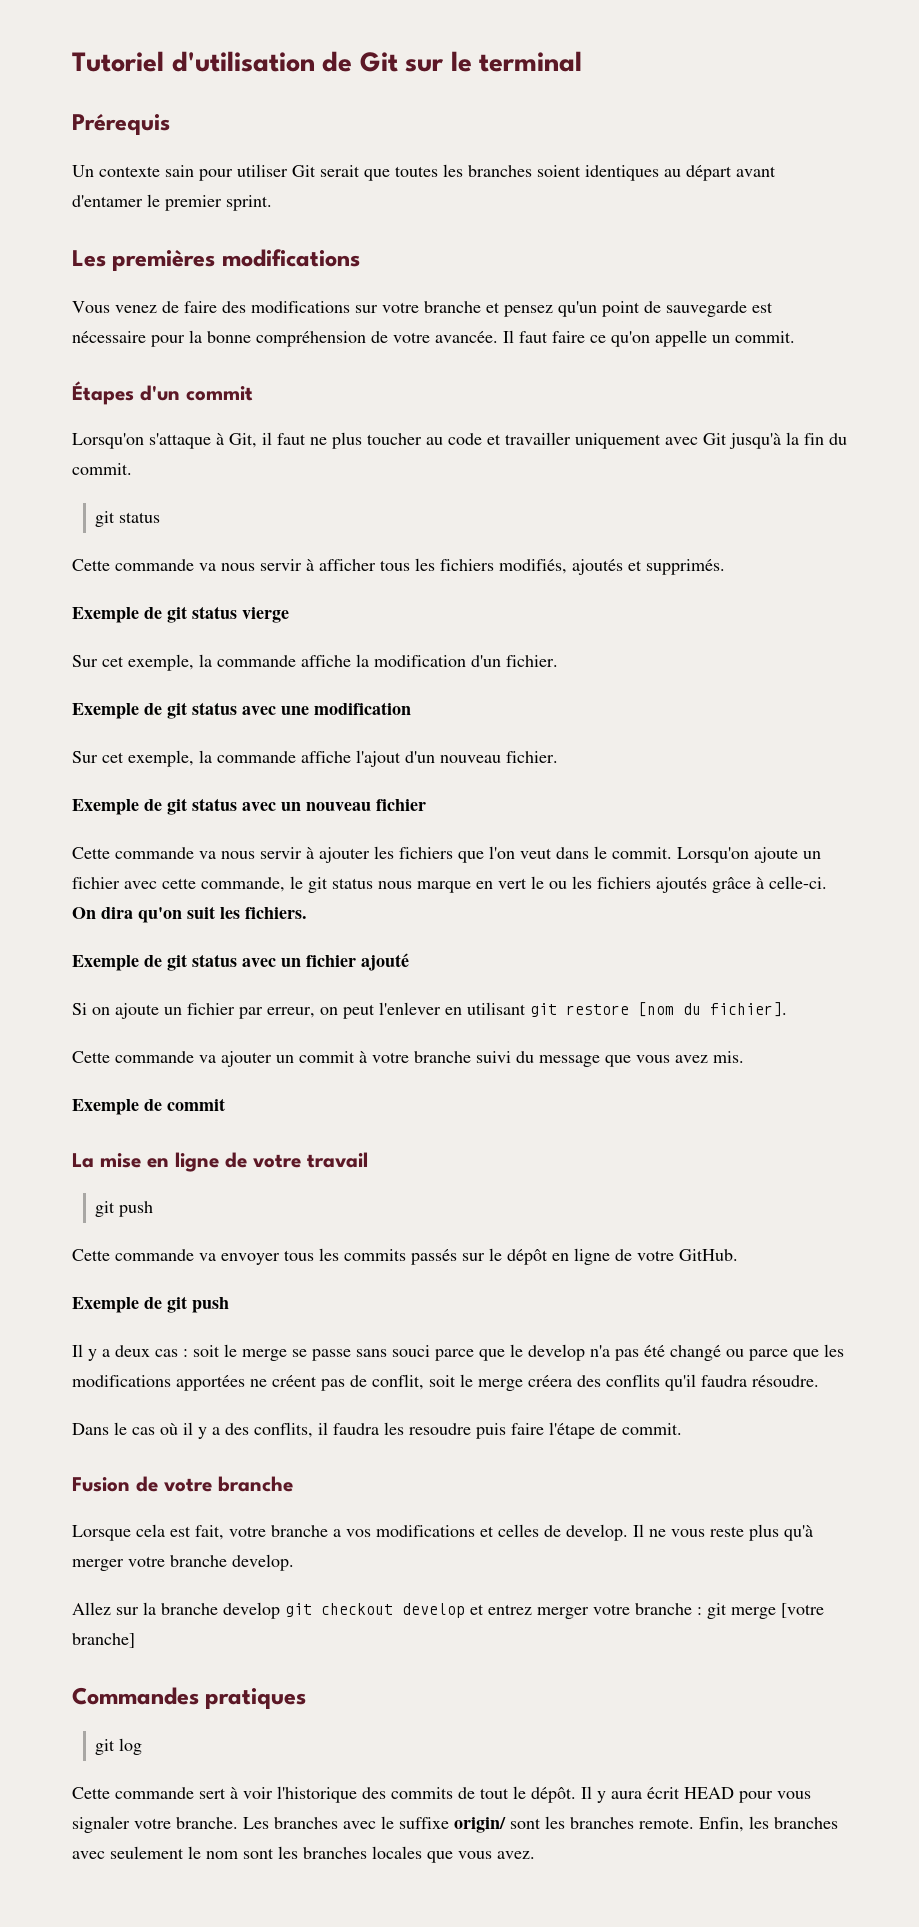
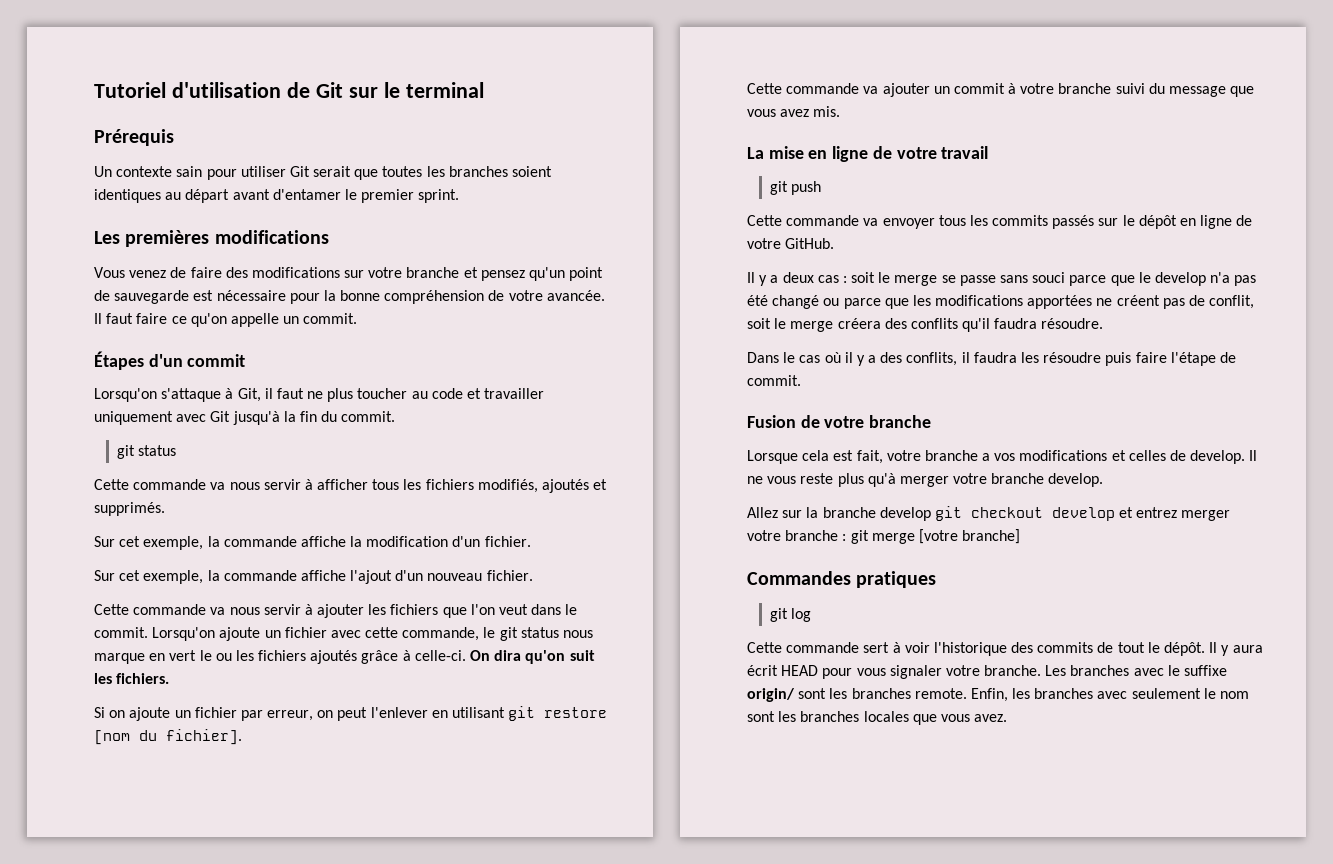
[72,606,289,623] // Exemple de git status vierge -> (165, 509) none
[72,702,411,719] // Exemple de git status avec une modification -> (531, 541) none
[72,798,426,815] // Exemple de git status avec un nouveau fichier -> (533, 575) none
[72,953,409,971] // Exemple de git status avec un fichier ajouté -> (170, 678) none
[72,1098,225,1115] // Exemple de commit -> (841, 111) none
[72,1296,229,1313] // Exemple de git push -> (835, 243) none
[409,1423,471,1435] resoudre -> [1043,352,1102,363] résoudre

